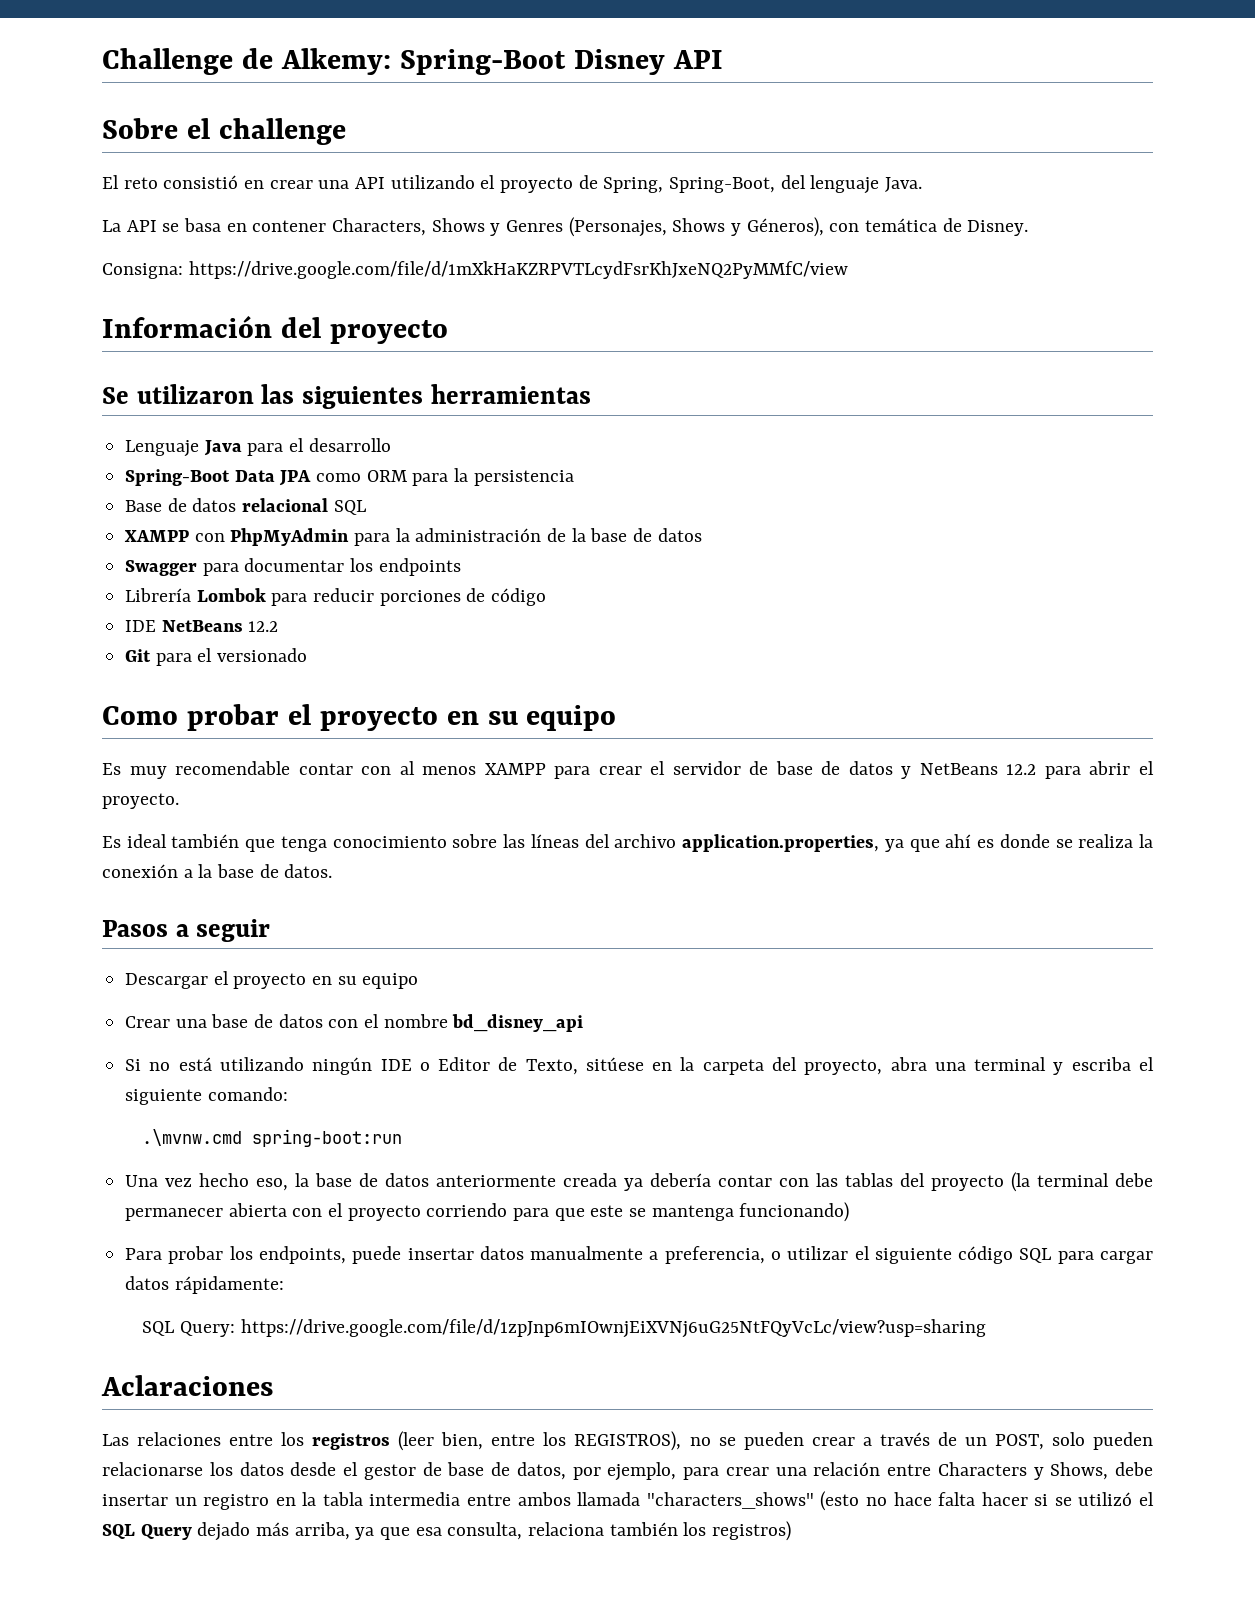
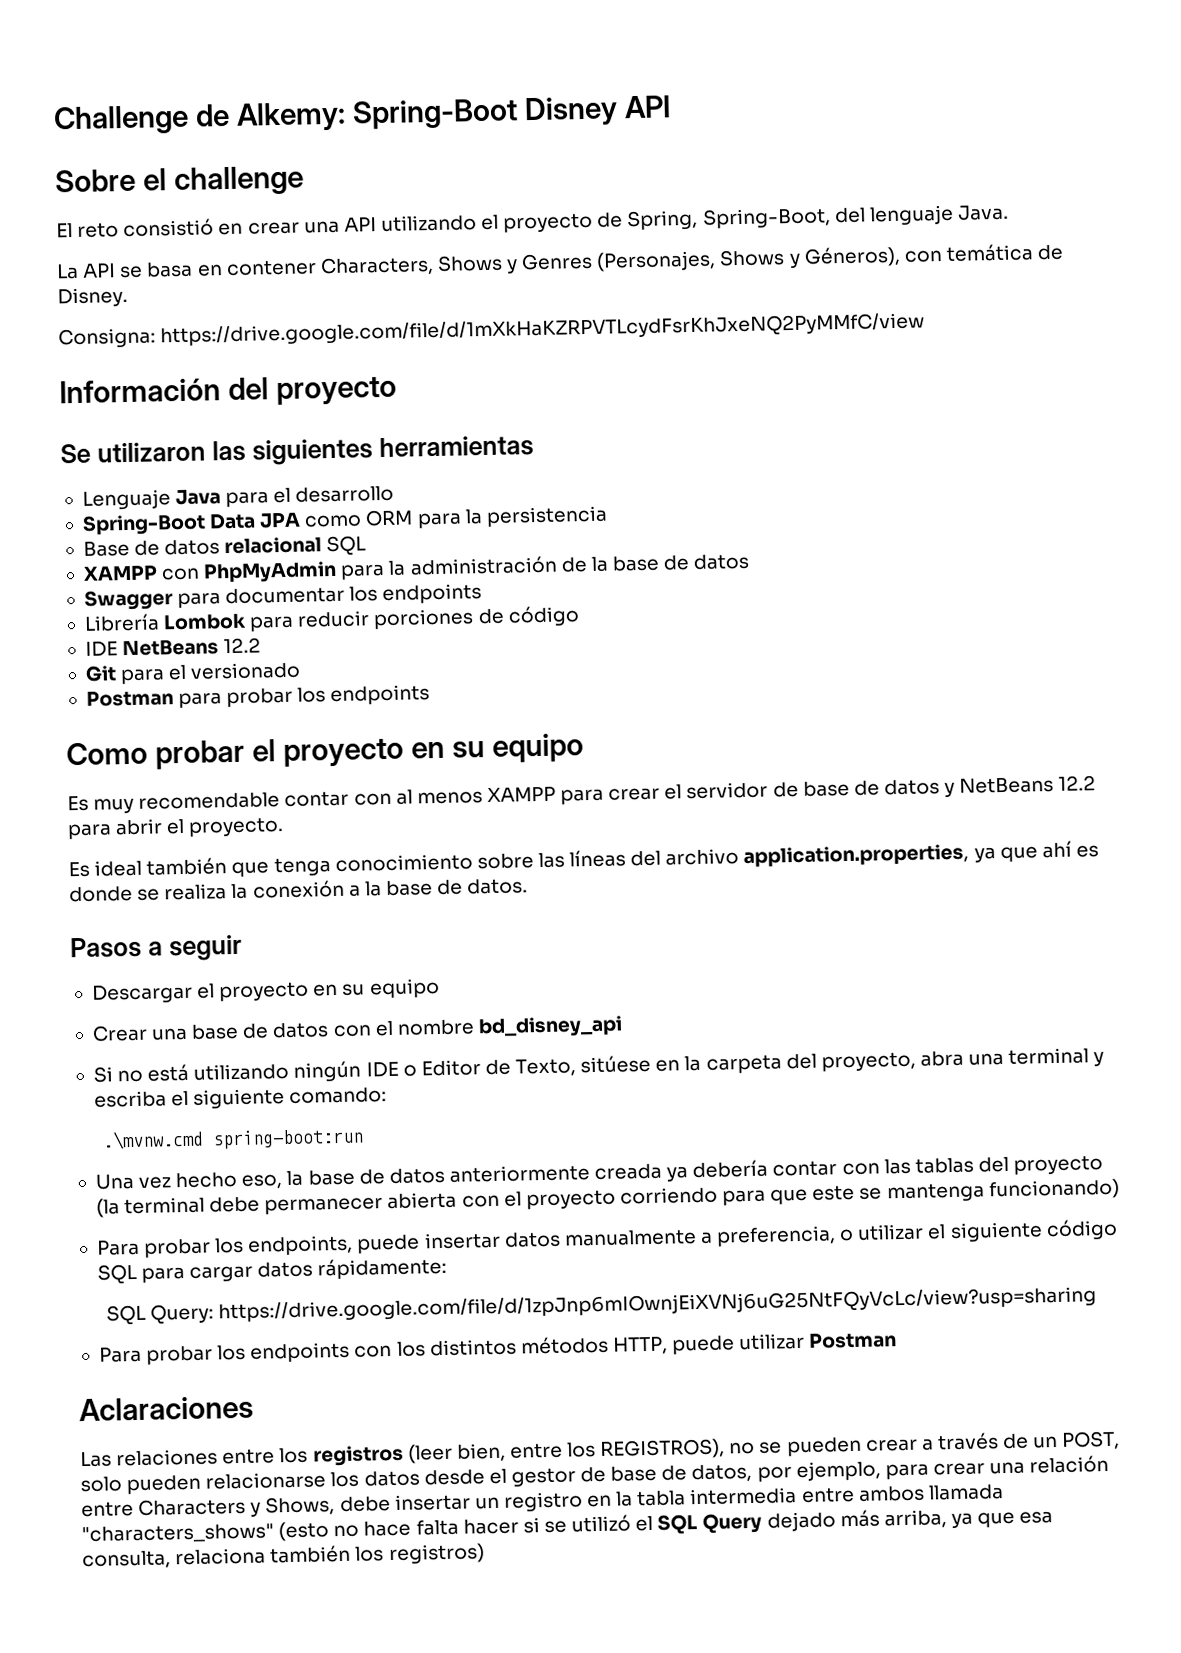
(308, 655) none -> [85,684,431,709] // Postman para probar los endpoints
(986, 1328) none -> [98,1332,898,1365] // Para probar los endpoints con los distintos métodos HTTP, puede utilizar Postman

